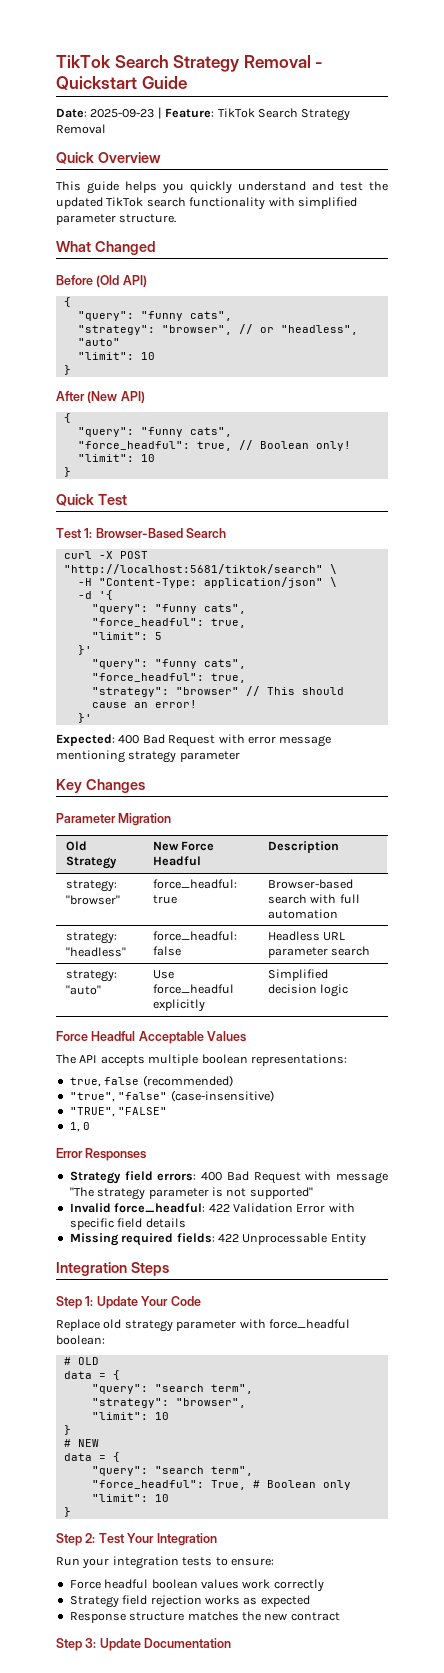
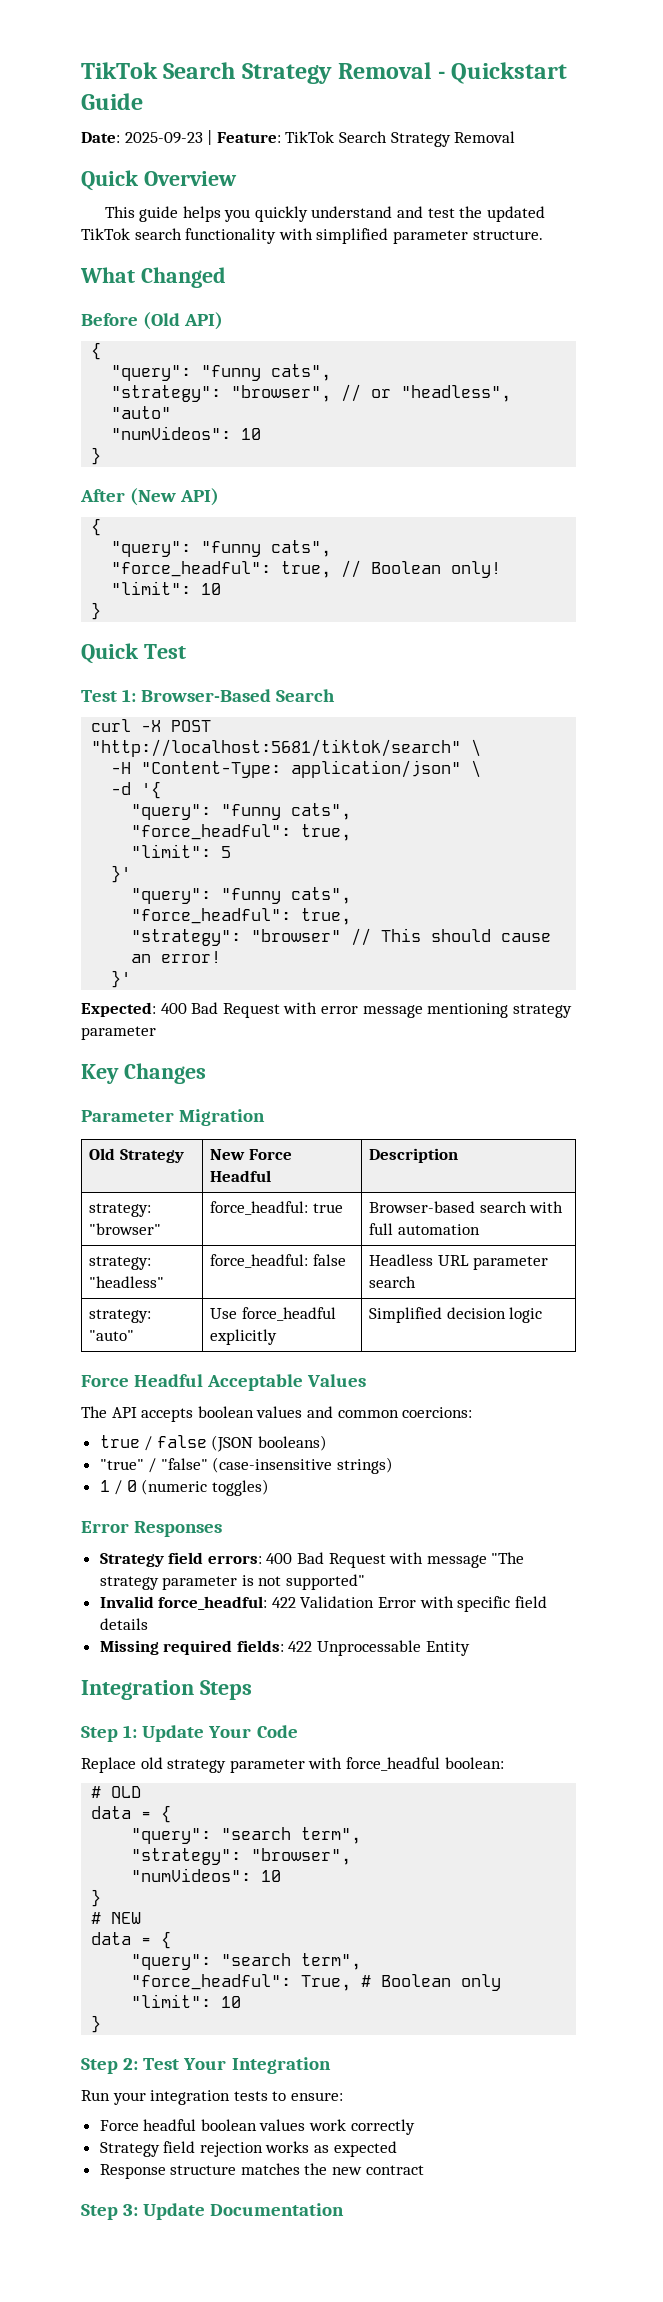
[77,352,134,360] "limit": -> [111,426,232,440] "numVideos":
[148,1054,347,1066] [69,1075,233,1087] [69,1090,274,1102] [69,1107,168,1117] [69,1122,80,1132] multiple boolean representations: // true, false (recommended) // "true", "false" (case-insensitive) // "TRUE", "FALSE" // 1, -> [197,1406,473,1418] [99,1435,328,1452] [99,1457,394,1474] [99,1480,123,1495] boolean values and common coercions: // true / false (JSON booleans) // "true" / "false" (case-insensitive strings) // 1 /
(91, 1126) none -> [141,1479,270,1496] (numeric toggles)
[91,1412,148,1420] "limit": -> [131,1868,252,1882] "numVideos":

